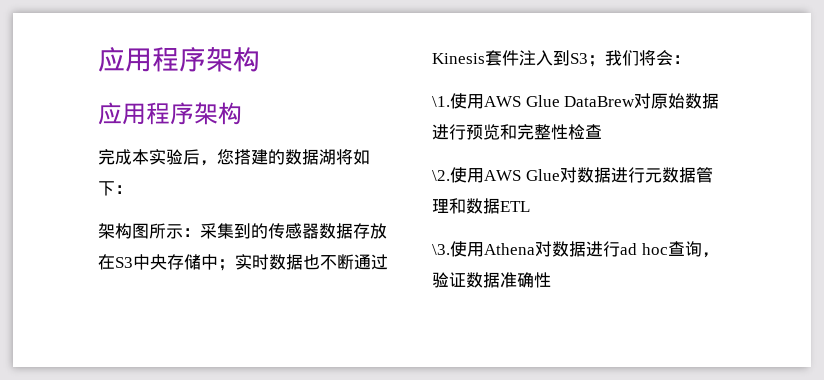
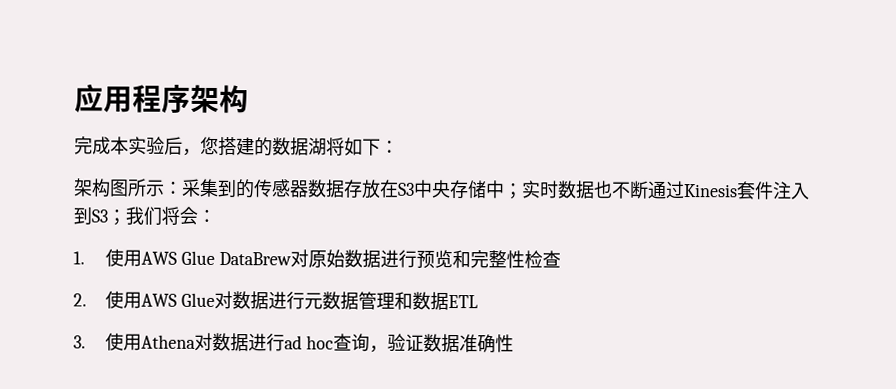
[98,47,260,72] [98,102,242,125] 应用程序架构 // 应用程序架构 -> [74,84,249,114] 应用程序架构
[432,96,450,107] \1. -> [73,251,85,265] 1.
[432,170,450,181] \2. -> [73,293,87,307] 2.
[432,244,450,255] \3. -> [73,335,86,349] 3.

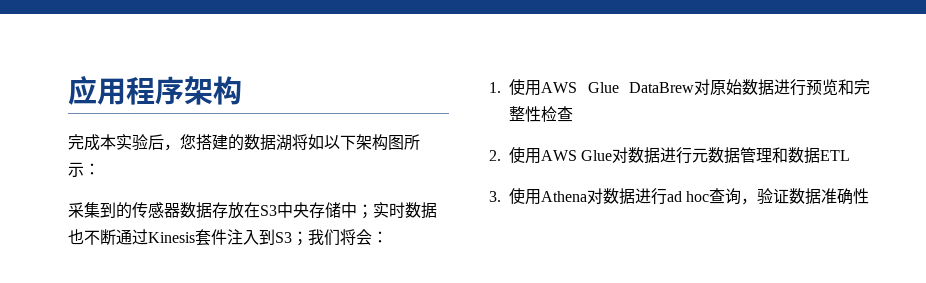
[362,138,399,156] 下： // -> [324,135,356,150] 以下
(183, 188) none -> (100, 169) //

